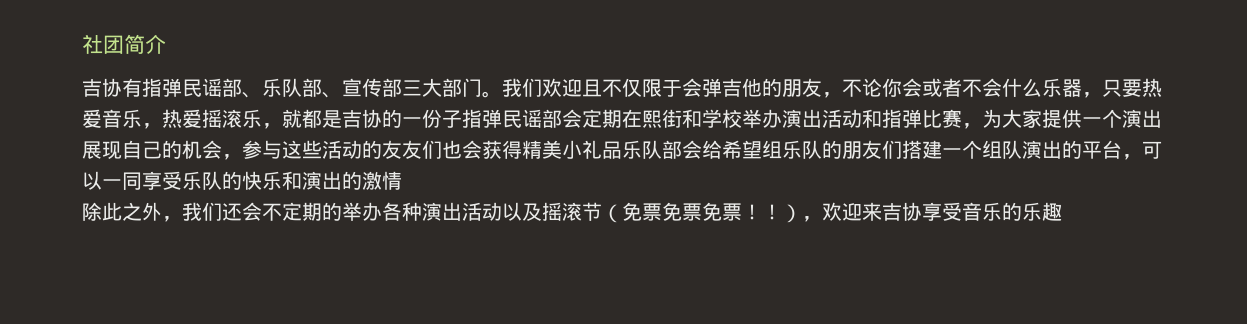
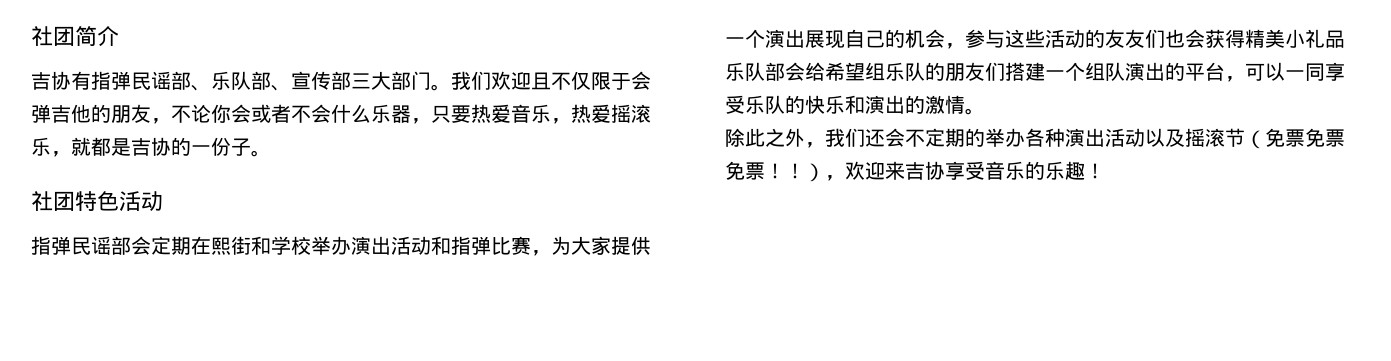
(462, 119) none -> [251,150,271,157] [31,191,163,211] 。 // 社团特色活动 //
(402, 180) none -> [965,108,985,115] 。
(1062, 211) none -> [1085,163,1105,179] ！

